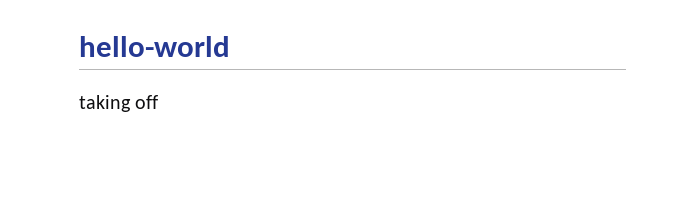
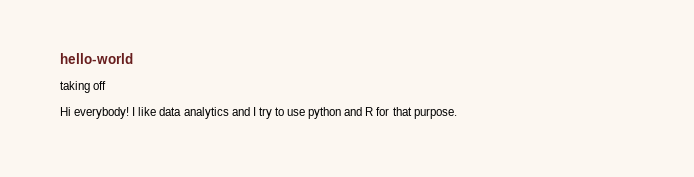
(159, 102) none -> [60,107,457,119] // Hi everybody! I like data analytics and I try to use python and R for that purpose.

